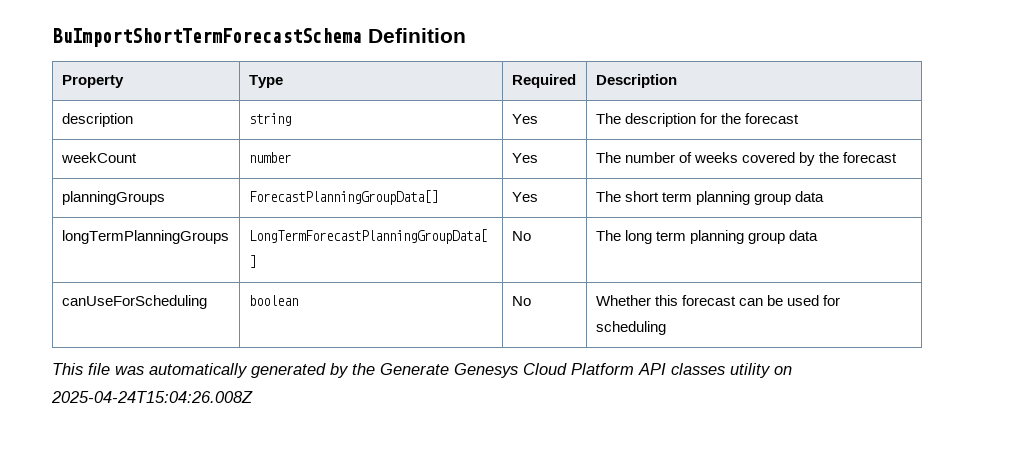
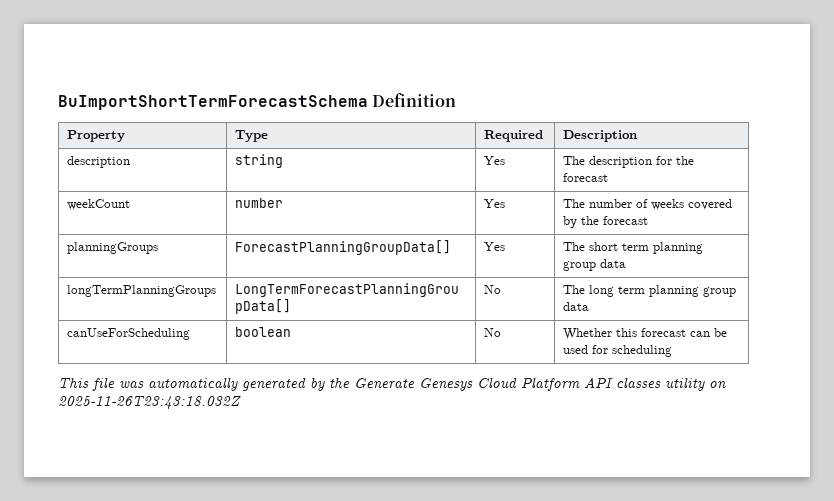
[51,391,253,403] 2025-04-24T15:04:26.008Z -> [58,396,241,409] 2025-11-26T23:43:18.032Z

